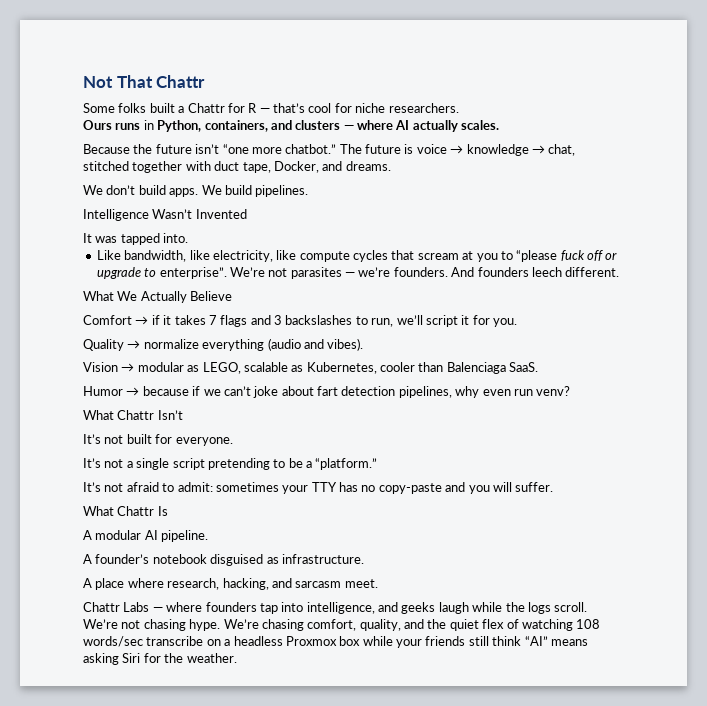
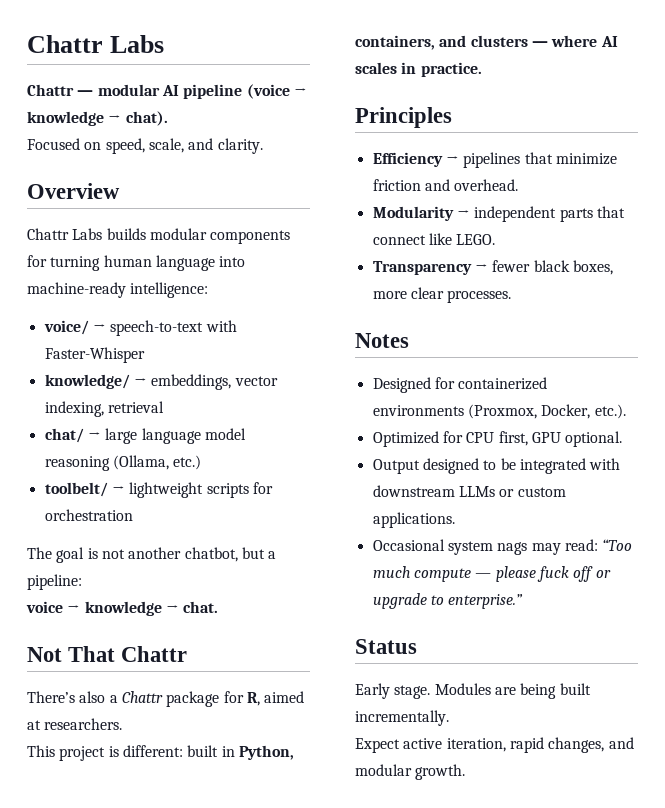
[83,75,206,88] [83,103,459,113] [83,120,141,130] Not That Chattr // Some folks built a Chattr for R — that’s cool for niche researchers. // Ours runs -> [27,35,165,53] [27,84,307,99] [27,111,168,126] [27,138,263,154] [27,183,120,199] [27,228,291,244] [27,255,246,271] [27,282,209,298] [43,320,237,336] [44,347,145,363] [44,374,278,390] [44,401,164,417] [44,428,246,444] [44,455,202,471] [44,482,273,498] [44,509,133,521] [27,547,277,563] [27,574,82,590] [26,601,219,616] [27,646,188,662] [27,691,305,707] [27,718,123,730] [27,745,219,761] Chattr Labs // Chattr — modular AI pipeline (voice → knowledge → chat). // Focused on speed, scale, and clarity. // Overview // Chattr Labs builds modular components for turning human language into machine-ready intelligence: // voice/ → speech-to-text with Faster-Whisper // knowledge/ → embeddings, vector indexing, retrieval // chat/ → large language model reasoning (Ollama, etc.) // toolbelt/ → lightweight scripts for orchestration // The goal is not another chatbot, but a pipeline: // voice → knowledge → chat. // Not That Chattr // There’s also a Chattr package for R, aimed at researchers. // This project is different: built
[412,120,500,132] [83,144,576,156] [83,161,391,173] [83,185,309,197] [83,209,247,221] [83,233,189,245] [96,250,558,262] actually scales. // Because the future isn’t “one more chatbot.” The future is voice → knowledge → chat, stitched together with duct tape, Docker, and dreams. // We don’t build apps. We build pipelines. // Intelligence Wasn’t Invented // It was tapped into. // Like bandwidth, like electricity, like compute cycles that scream at you to “please -> [355,62,482,77] [355,107,452,128] [372,152,617,168] [372,179,519,191] [372,206,625,222] [372,233,496,245] [372,260,613,275] [372,287,512,303] [355,333,409,348] [372,377,548,393] [372,404,626,419] [372,431,623,447] [372,458,621,474] [372,485,566,497] [372,512,455,528] [372,539,633,555] [372,566,536,582] scales in practice. // Principles // Efficiency → pipelines that minimize friction and overhead. // Modularity → independent parts that connect like LEGO. // Transparency → fewer black boxes, more clear processes. // Notes // Designed for containerized environments (Proxmox, Docker, etc.). // Optimized for CPU first, GPU optional. // Output designed to be integrated with downstream LLMs or custom applications. // Occasional system nags may read: “Too much compute — please
[159,267,620,279] [83,291,233,303] [83,315,517,327] [83,338,364,351] [83,362,539,374] [83,386,571,398] [83,410,183,420] [83,434,233,446] [83,458,378,470] [83,482,554,494] [83,506,168,516] [83,530,209,542] [83,554,364,566] [83,578,378,590] [83,602,588,614] [83,619,601,631] [83,636,588,648] [83,653,237,665] enterprise”. We’re not parasites — we’re founders. And founders leech different. // What We Actually Believe // Comfort → if it takes 7 flags and 3 backslashes to run, we’ll script it for you. // Quality → normalize everything (audio and vibes). // Vision → modular as LEGO, scalable as Kubernetes, cooler than Balenciaga SaaS. // Humor → because if we can’t joke about fart detection pipelines, why even run venv? // What Chattr Isn’t // It’s not built for everyone. // It’s not a single script pretending to be a “platform.” // It’s not afraid to admit: sometimes your TTY has no copy-paste and you will suffer. // What Chattr Is // A modular AI pipeline. // A founder’s notebook disguised as infrastructure. // A place where research, hacking, and sarcasm meet. // Chattr Labs — where founders tap into intelligence, and geeks laugh while the logs scroll. We’re not chasing hype. We’re chasing comfort, quality, and the quiet flex of watching 108 words/sec transcribe on a headless Proxmox box while your friends still think “AI” means asking Siri for the weather. -> [448,594,524,609] [355,639,417,654] [355,683,591,699] [355,710,449,726] [355,737,634,753] [355,764,466,780] enterprise.” // Status // Early stage. Modules are being built incrementally. // Expect active iteration, rapid changes, and modular growth.

